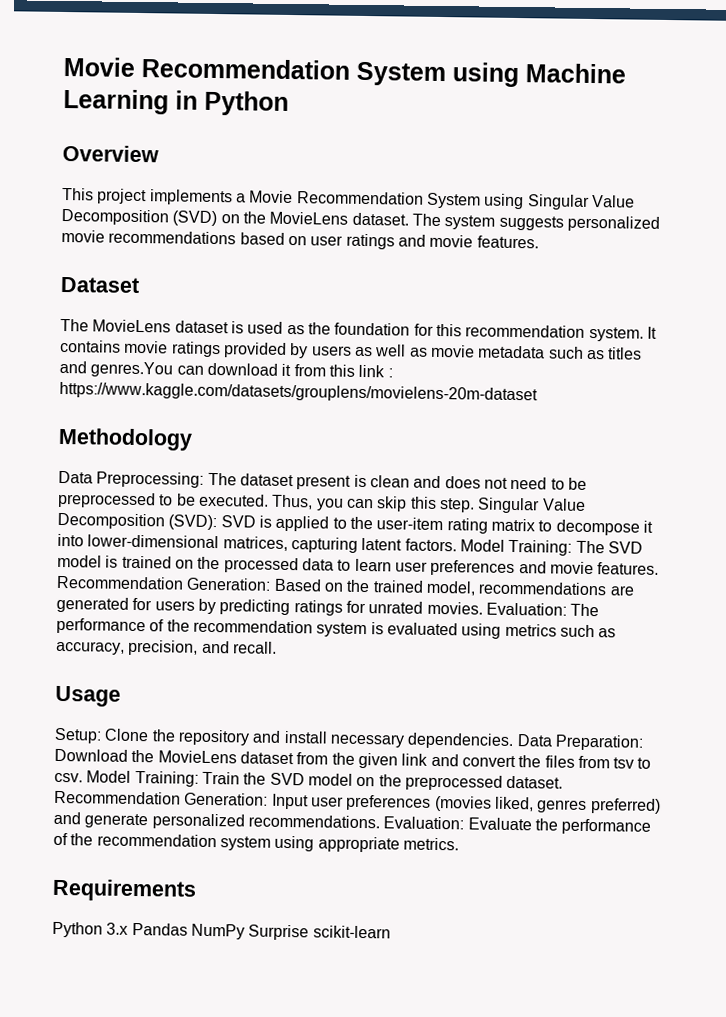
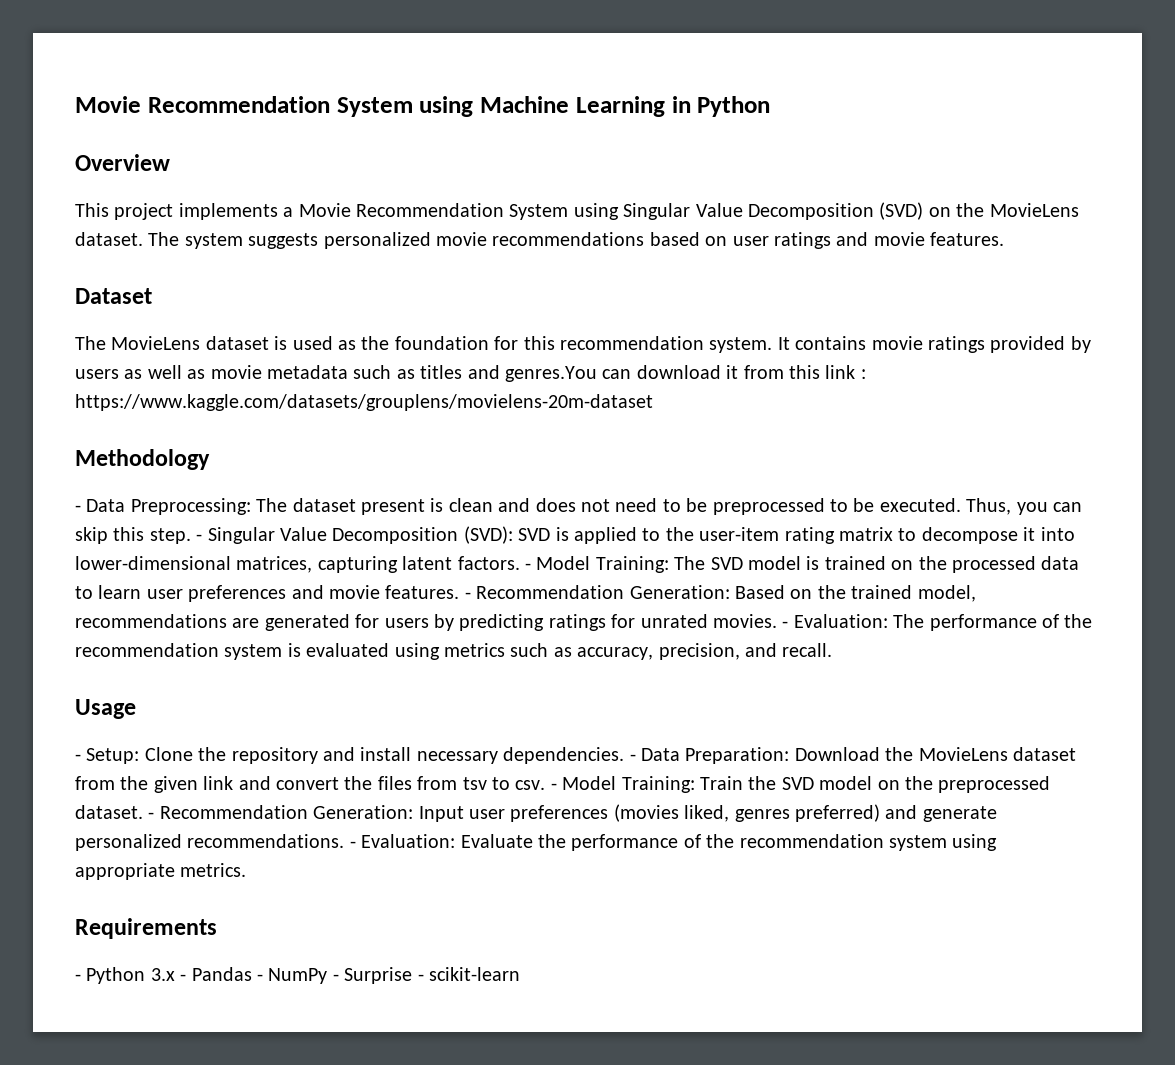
(193, 439) none -> [75,505,81,512] -
(475, 505) none -> [196,534,203,541] -
(457, 545) none -> [525,563,531,570] -
(660, 568) none -> [464,592,471,599] -
(483, 608) none -> [782,621,789,628] -
(121, 696) none -> [75,754,81,761] -
(515, 741) none -> [629,754,636,761] -
(83, 777) none -> [550,783,557,790] -
(564, 782) none -> [148,812,155,819] -
(380, 821) none -> [349,841,356,848] -
(197, 890) none -> [75,974,81,981] -
[131,922,310,941] Pandas NumPy Surprise -> [180,967,424,984] - Pandas - NumPy - Surprise -

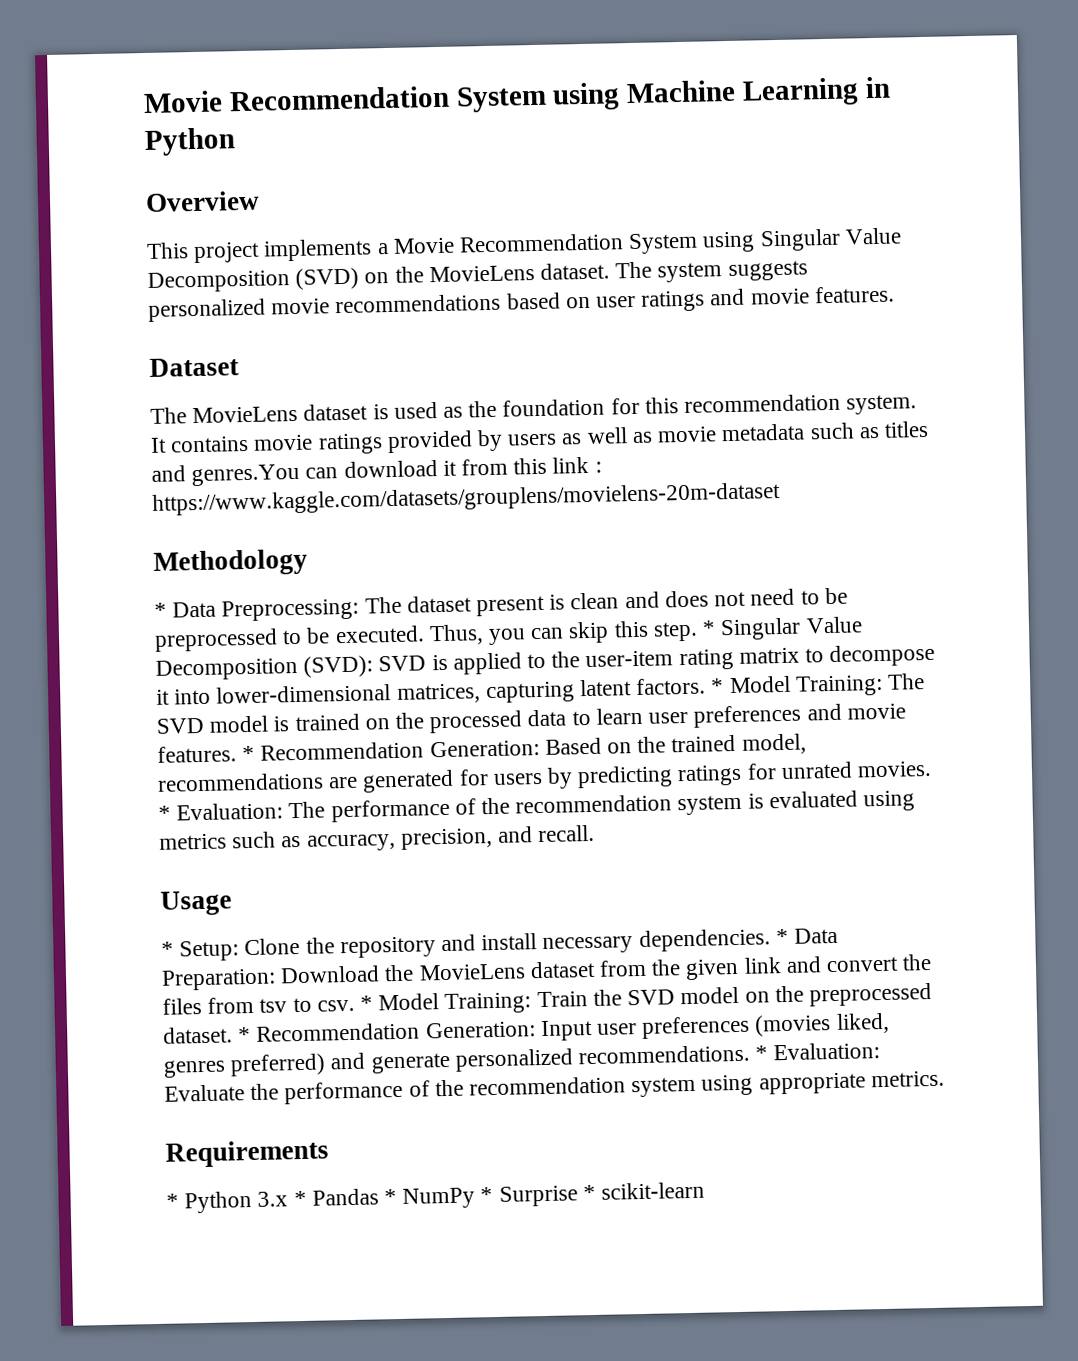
[75,505,81,512] - -> [154,602,167,618] *
[196,534,203,541] - -> [702,620,717,636] *
[525,563,531,570] - -> [710,678,725,694] *
[464,592,471,599] - -> [242,745,256,762] *
[782,621,789,628] - -> [158,805,171,821] *
[75,754,81,761] - -> [161,941,174,957] *
[629,754,636,761] - -> [775,928,789,945] *
[550,783,557,790] - -> [360,995,374,1011] *
[148,812,155,819] - -> [238,1027,252,1043] *
[349,841,356,848] - -> [755,1045,769,1061] *
[75,974,81,981] - -> [166,1193,179,1209] *
[180,967,424,984] - Pandas - NumPy - Surprise - -> [293,1184,596,1209] * Pandas * NumPy * Surprise *

